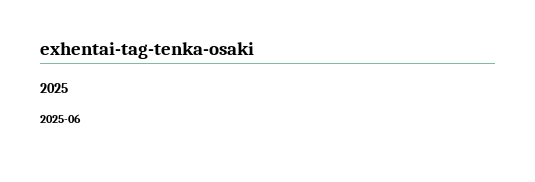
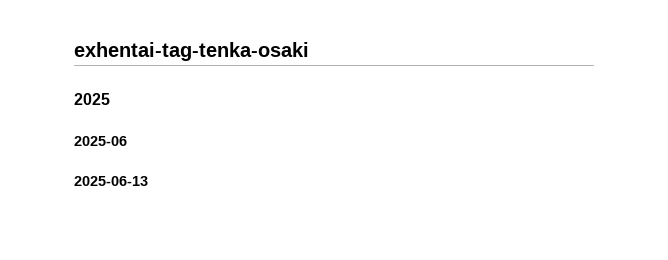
(81, 118) none -> [74,176,148,186] // 2025-06-13

